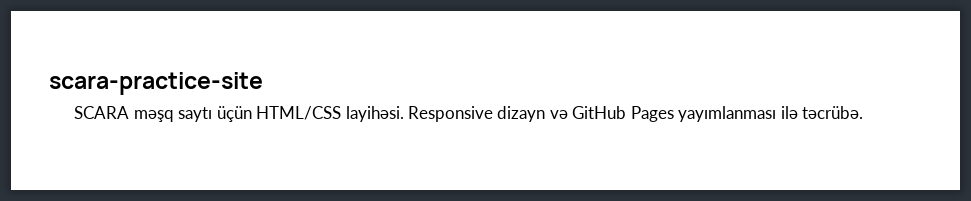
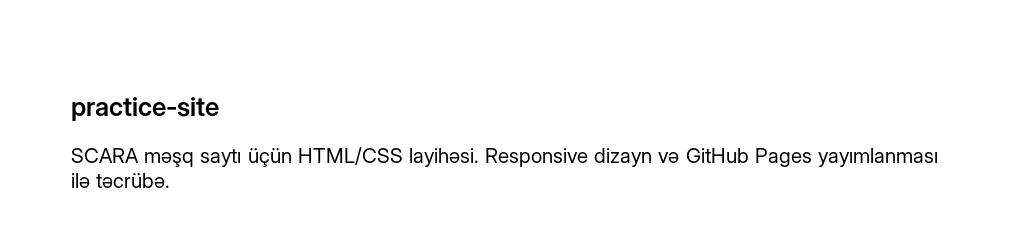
[49,72,263,95] scara-practice-site -> [71,97,219,122] practice-site

